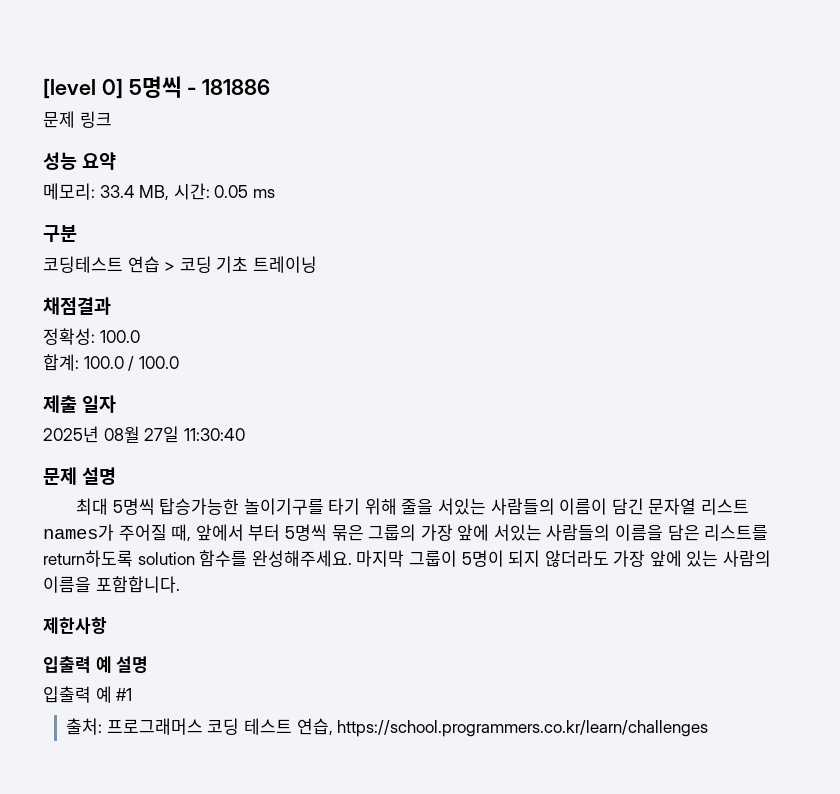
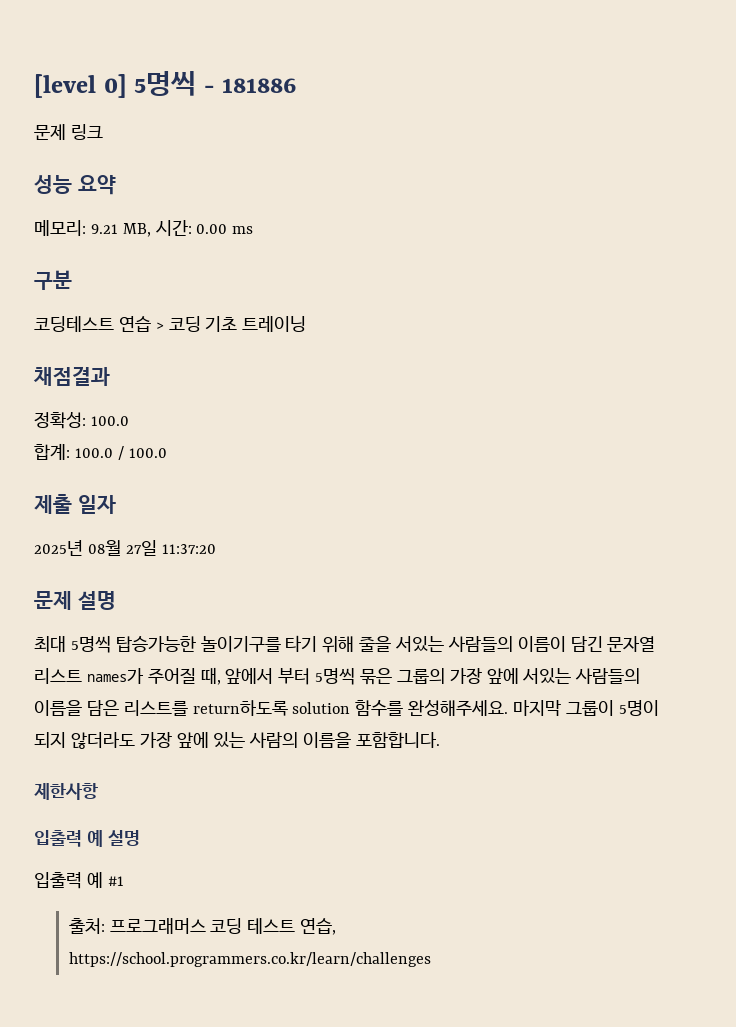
[99,185,135,198] 33.4 -> [90,224,118,234] 9.21
[214,185,249,198] 0.05 -> [196,224,228,234] 0.00
[183,428,245,441] 11:30:40 -> [161,544,216,554] 11:37:20

